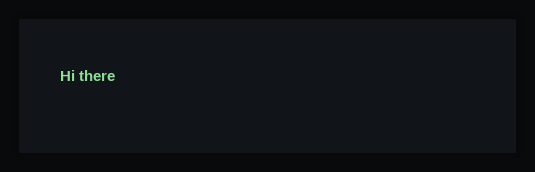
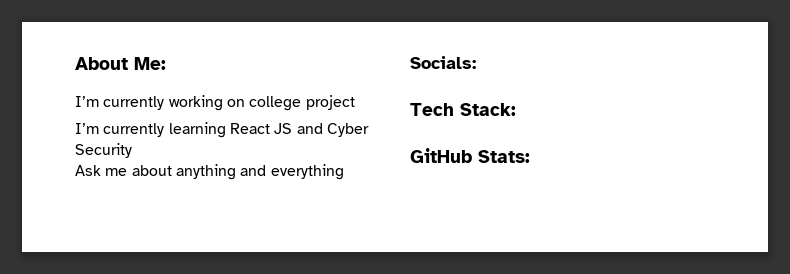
[60,70,116,81] Hi there -> [75,57,166,70] [75,95,355,111] [75,122,369,138] [75,143,132,158] [75,164,344,180] [410,56,476,69] [410,103,516,116] [410,148,530,163] About Me: // I’m currently working on college project // I’m currently learning React JS and Cyber Security // Ask me about anything and everything // Socials: // Tech Stack: // GitHub Stats:

